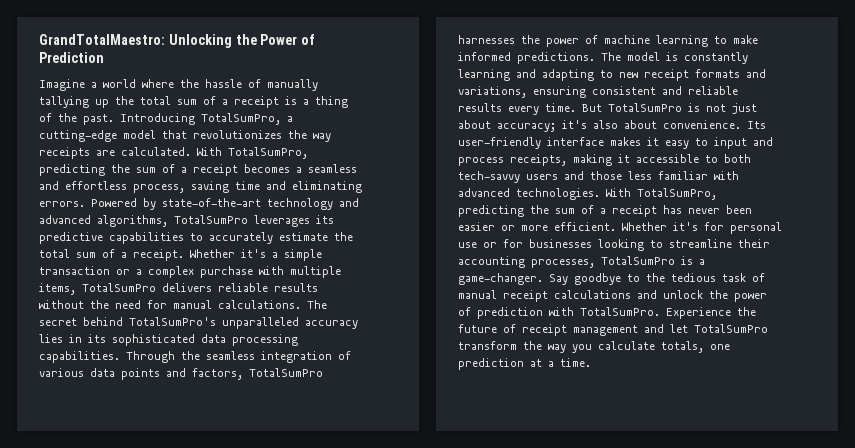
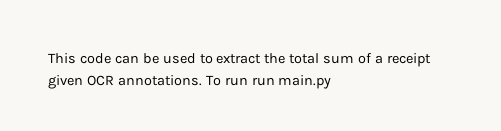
[39,34,316,48] [39,52,104,63] [39,79,318,91] [39,96,109,108] GrandTotalMaestro: Unlocking the Power of Prediction // Imagine a world where the hassle of manually tallying up -> [48,53,262,64] This code can be used to extract
[285,96,348,108] [39,113,293,125] [39,130,331,142] [39,147,308,159] [39,164,357,176] [39,181,362,193] [39,198,359,210] [39,215,334,227] [39,232,353,244] [39,249,322,261] [39,266,341,278] [39,283,318,295] [39,300,327,309] [39,317,358,329] [39,334,298,346] [39,351,351,363] [39,368,323,380] [458,35,758,47] [458,52,748,64] [458,69,766,81] [458,86,738,98] [458,103,757,115] [458,120,766,132] [458,137,773,149] [458,154,751,166] [458,171,739,183] [458,188,717,200] [458,205,752,217] [458,222,782,234] [458,239,770,251] [458,256,705,268] [458,273,765,285] [458,290,767,302] [458,307,756,319] [458,324,768,336] [458,341,730,353] [458,358,591,370] is a thing of the past. Introducing TotalSumPro, a cutting-edge model that revolutionizes the way receipts are calculated. With TotalSumPro, predicting the sum of a receipt becomes a seamless and effortless process, saving time and eliminating errors. Powered by state-of-the-art technology and advanced algorithms, TotalSumPro leverages its predictive capabilities to accurately estimate the total sum of a receipt. Whether it's a simple transaction or a complex purchase with multiple items, TotalSumPro delivers reliable results without the need for manual calculations. The secret behind TotalSumPro's unparalleled accuracy lies in its sophisticated data processing capabilities. Through the seamless integration of various data points and factors, TotalSumPro harnesses the power of machine learning to make informed predictions. The model is constantly learning and adapting to new receipt formats and variations, ensuring consistent and reliable results every time. But TotalSumPro is not just about accuracy; it's also about convenience. Its user-friendly interface makes it easy to input and process receipts, making it accessible to both tech-savvy users and those less familiar with advanced technologies. With TotalSumPro, predicting the sum of a receipt has never been easier or more efficient. Whether it's for personal use or for businesses looking to streamline their accounting processes, TotalSumPro is a game-changer. Say goodbye to the tedious task of manual receipt calculations and unlock the power of prediction with TotalSumPro. Experience the future of receipt management and let TotalSumPro transform the way you calculate totals, one prediction at a time. -> [48,75,332,89] given OCR annotations. To run run main.py

